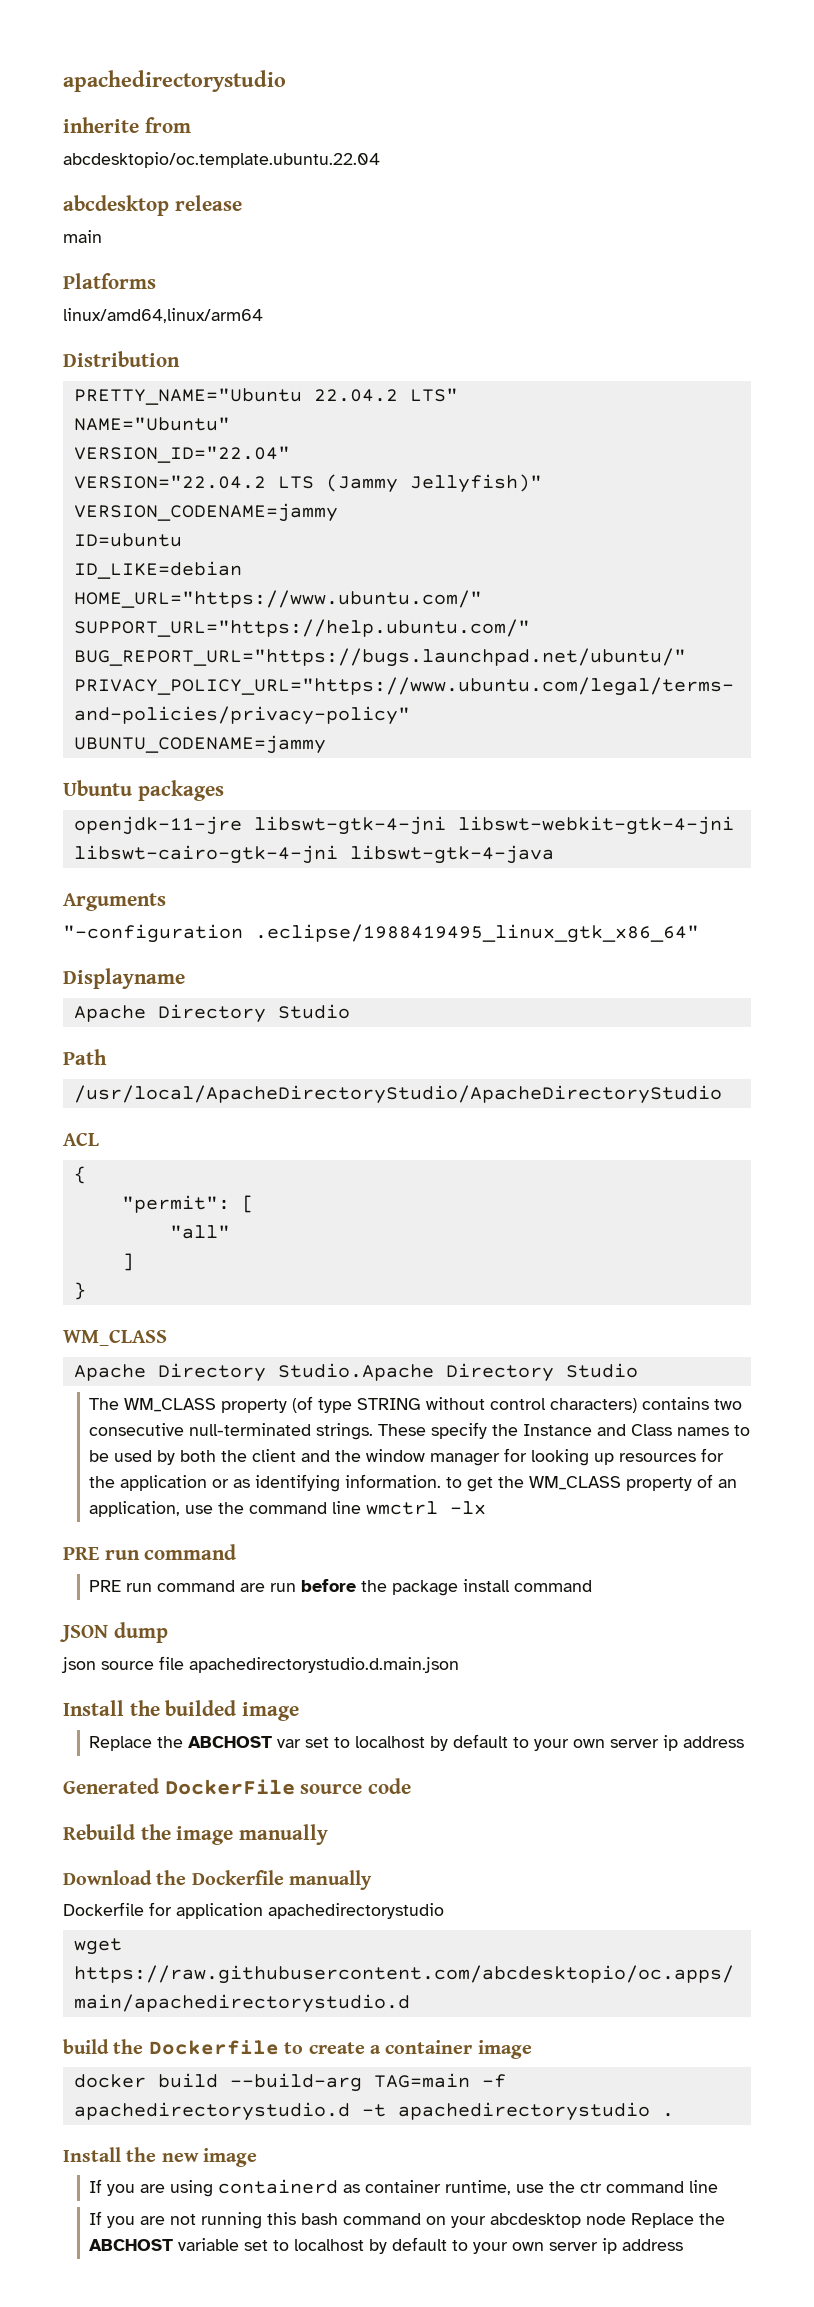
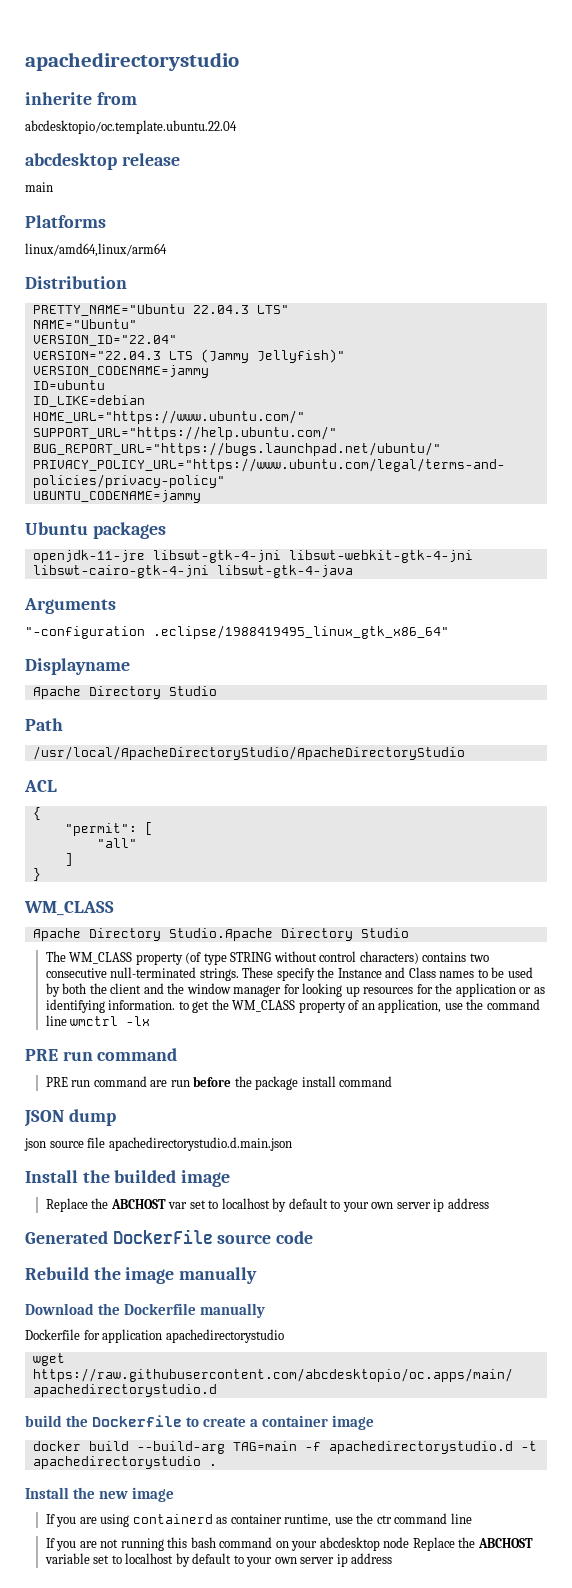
[313,389,398,402] 22.04.2 -> [192,305,249,314] 22.04.3
[73,475,266,489] VERSION="22.04.2 -> [32,351,161,360] VERSION="22.04.3

